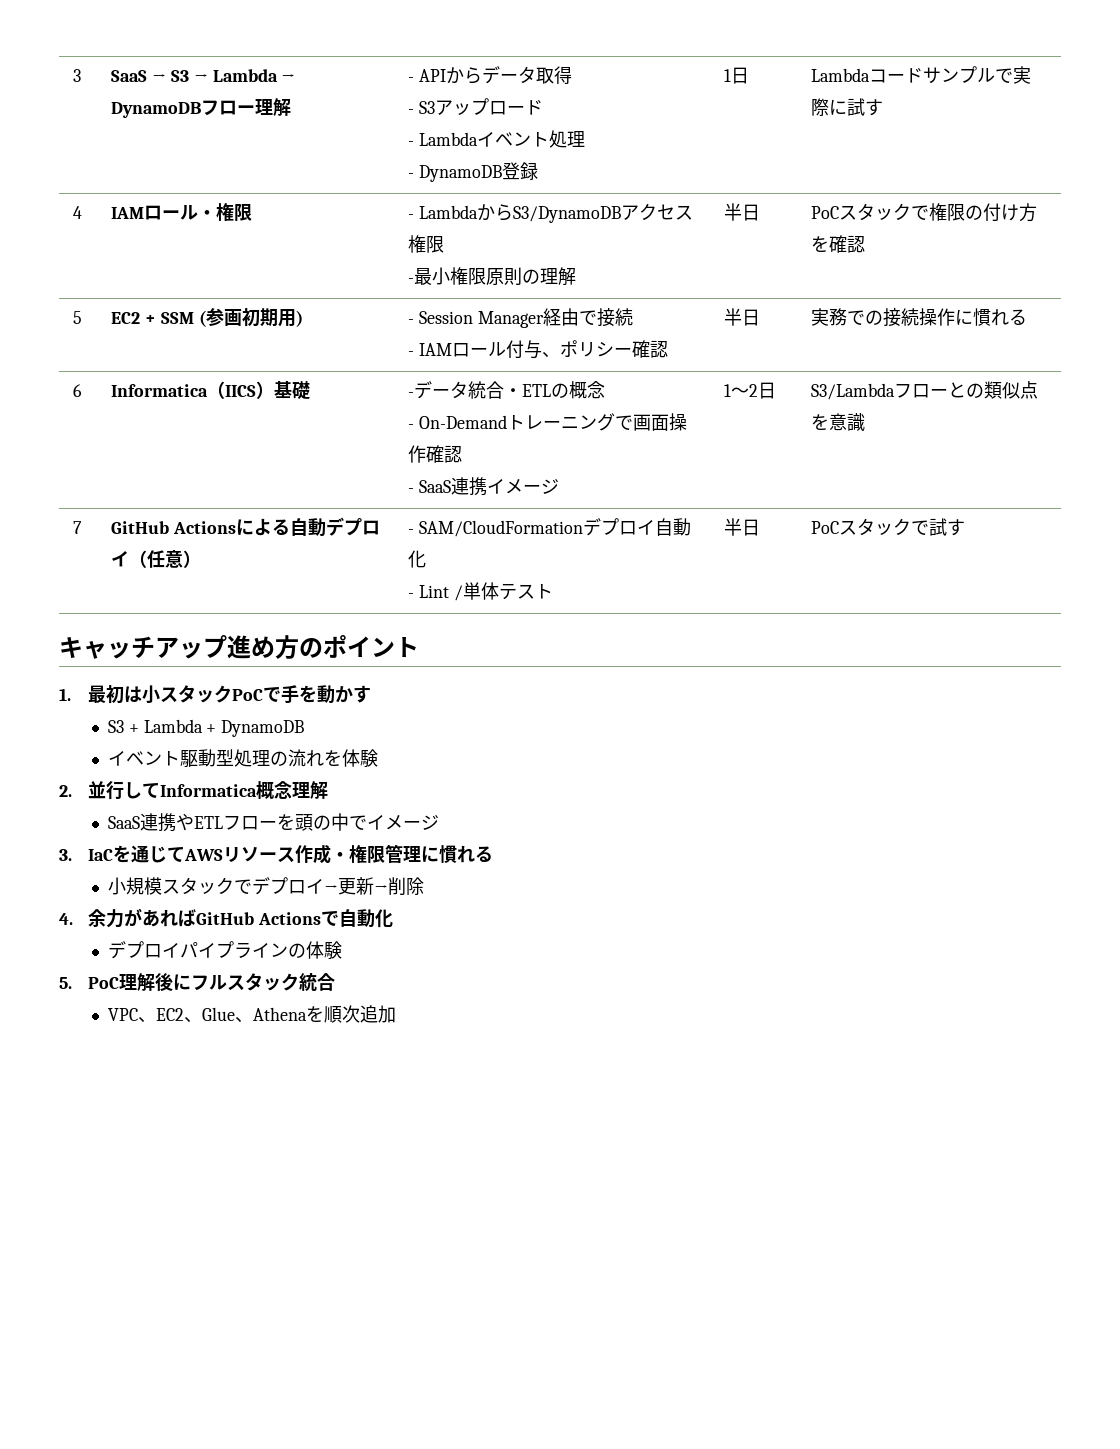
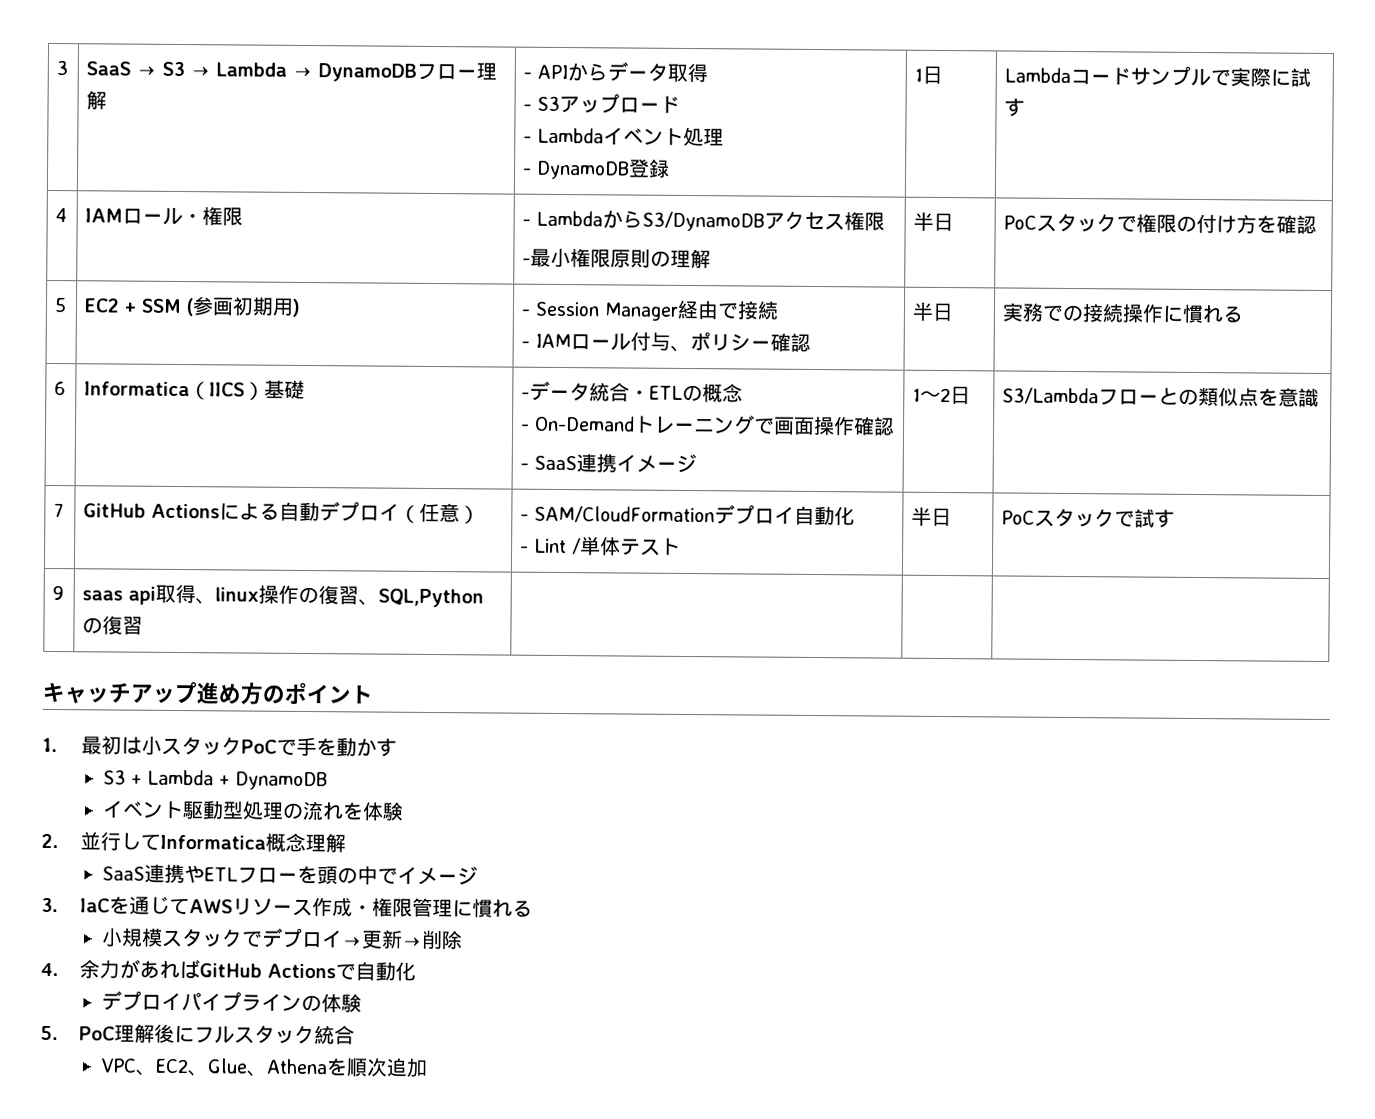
(966, 527) none -> [52,586,65,601] [82,583,485,608] [82,615,144,635] // 9 | saas api取得、linux操作の復習、SQL,Pythonの復習 | | |

